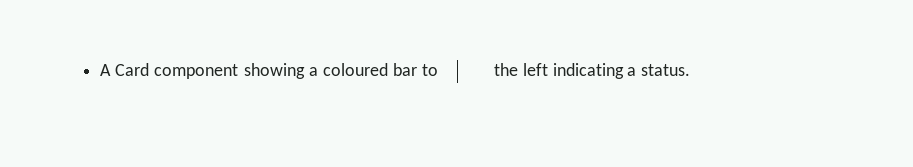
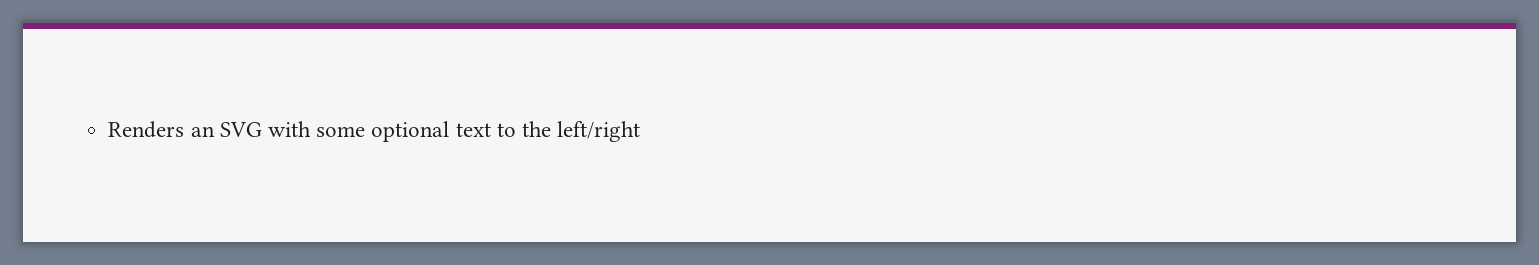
[100,63,691,79] A Card component showing a coloured bar to the left indicating a status. -> [108,121,641,142] Renders an SVG with some optional text to the left/right

